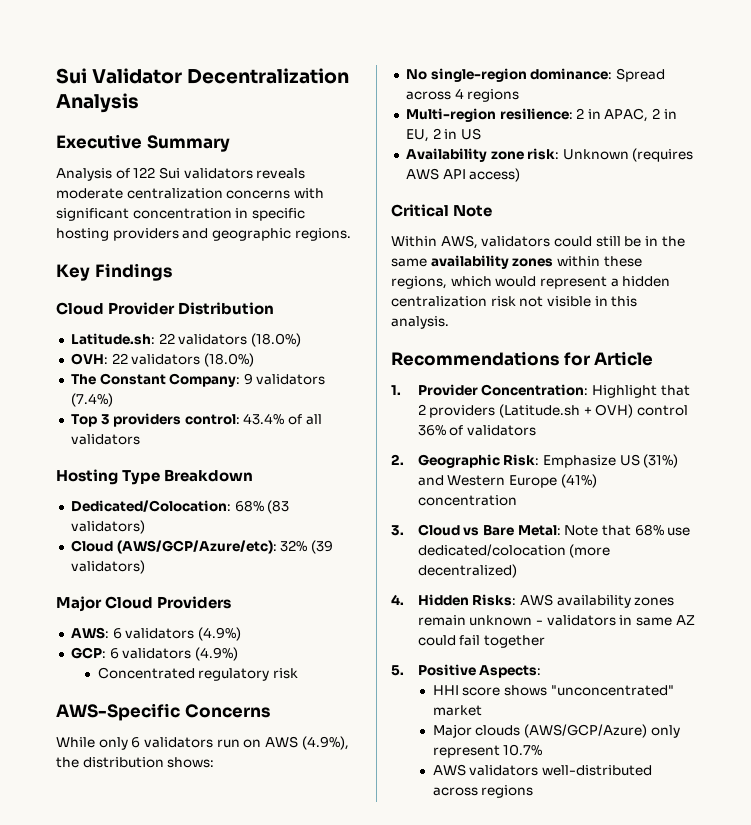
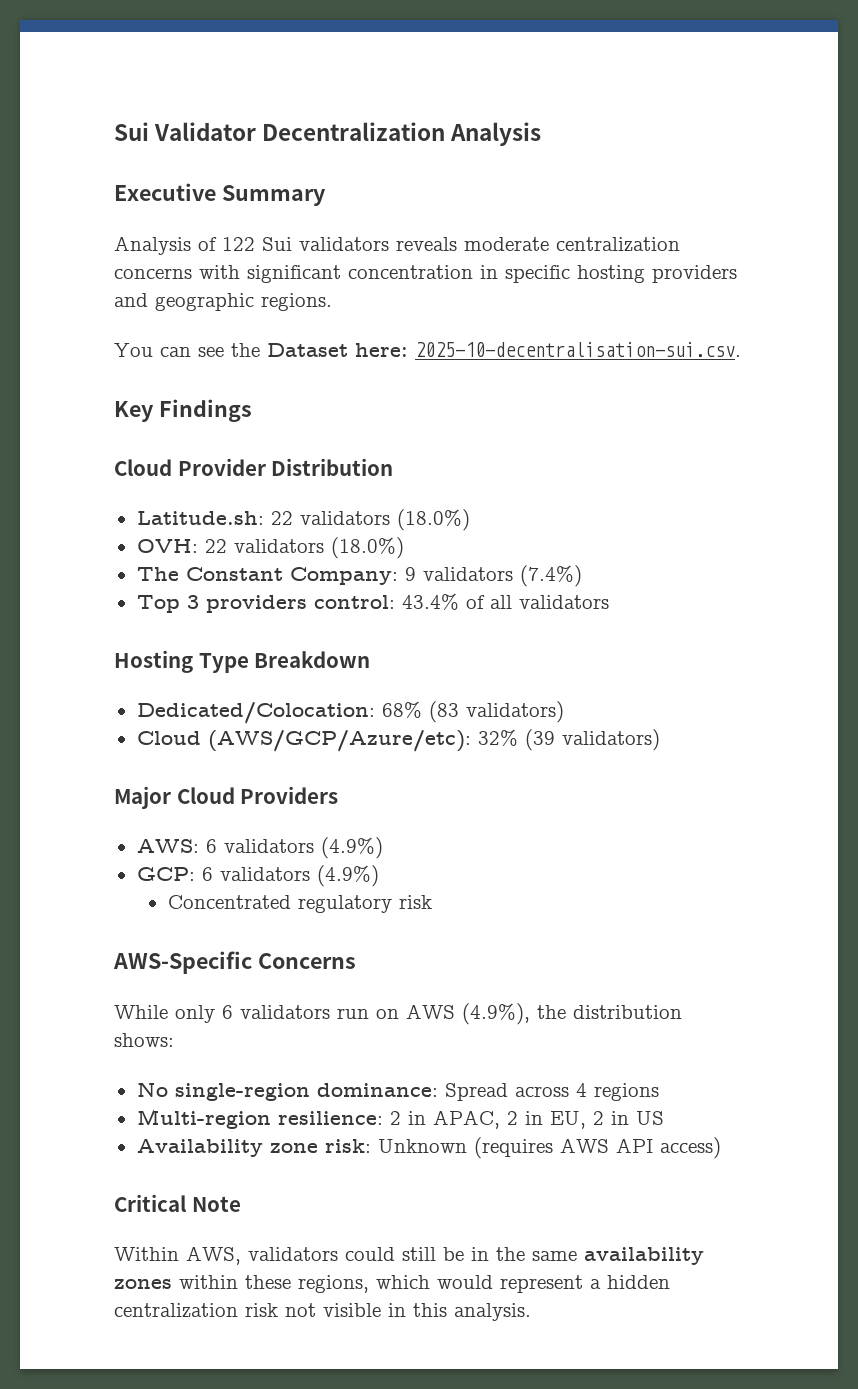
(351, 234) none -> [114,342,741,357] // You can see the Dataset here: 2025-10-decentralisation-sui.csv.
[391,351,654,366] [391,384,690,398] [417,404,688,418] [417,425,537,436] [391,454,679,468] [417,474,597,488] [417,495,517,506] [391,524,691,536] [417,544,611,558] [417,564,517,578] [391,594,675,608] [417,615,695,626] [417,635,546,648] [391,664,542,678] [432,685,674,696] [432,705,482,716] [432,724,680,738] [432,744,543,758] [432,764,652,776] [432,785,534,798] // Recommendations for Article // 1. Provider Concentration: Highlight that 2 providers (Latitude.sh + OVH) control 36% of validators // 2. Geographic Risk: Emphasize US (31%) and Western Europe (41%) concentration // 3. Cloud vs Bare Metal: Note that 68% use dedicated/colocation (more decentralized) // 4. Hidden Risks: AWS availability zones remain unknown - validators in same AZ could fail together // 5. Positive Aspects: // HHI score shows "unconcentrated" market // Major clouds (AWS/GCP/Azure) only represent 10.7% // AWS validators well-distributed across regions -> (531, 1312) none

